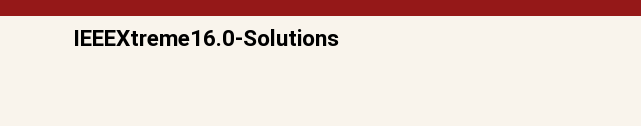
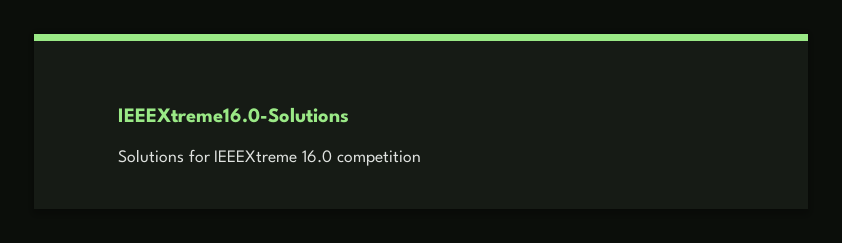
(339, 37) none -> [118,149,421,166] // Solutions for IEEEXtreme 16.0 competition

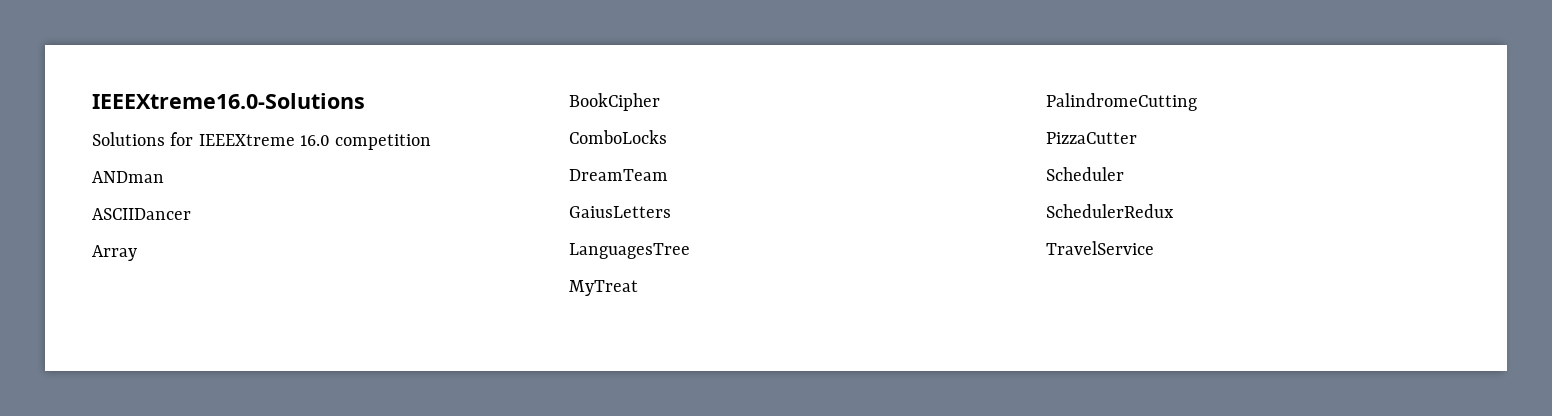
(421, 158) none -> [92,171,164,183] [92,208,191,220] [92,245,137,261] [569,93,660,111] [569,130,667,144] [569,169,668,181] [569,206,671,218] [569,243,690,259] [569,280,638,296] [1046,93,1197,111] [1046,132,1137,144] [1046,167,1124,181] [1046,204,1174,218] [1046,241,1154,255] // ANDman // ASCIIDancer // Array // BookCipher // ComboLocks // DreamTeam // GaiusLetters // LanguagesTree // MyTreat // PalindromeCutting // PizzaCutter // Scheduler // SchedulerRedux // TravelService

